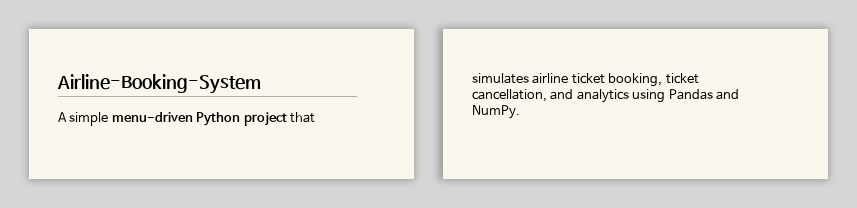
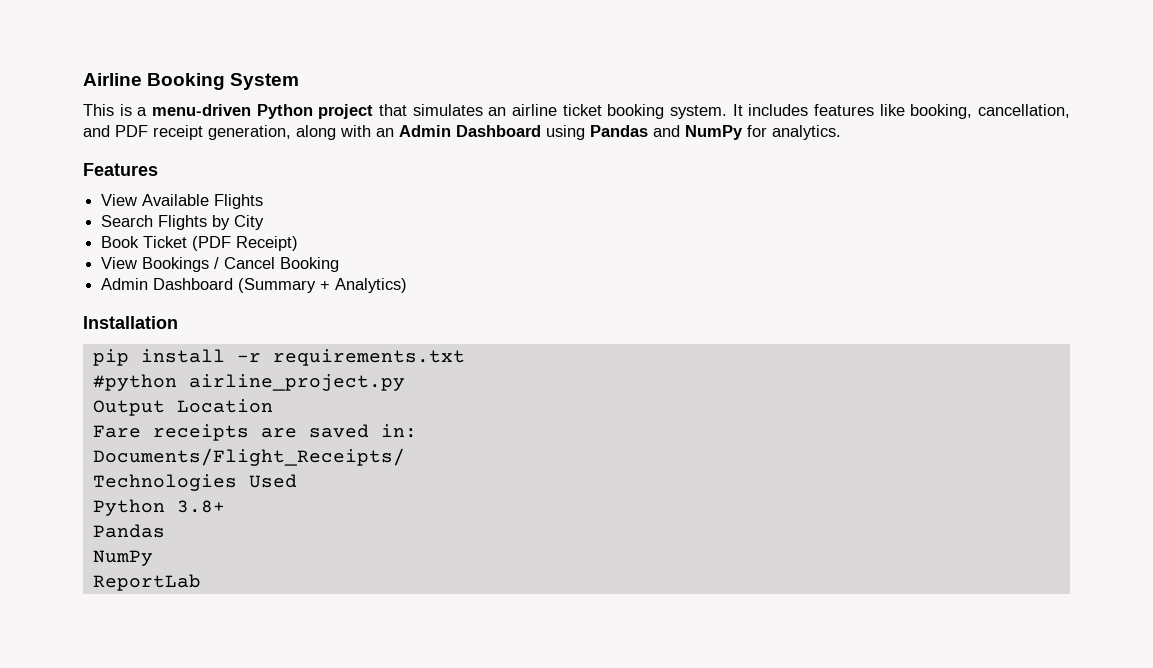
[57,74,261,94] [58,112,109,126] Airline-Booking-System // A simple -> [83,73,300,90] [83,104,148,116] Airline Booking System // This is a
(529, 78) none -> [488,107,507,116] an
[608,73,699,87] [472,89,739,103] [472,105,520,119] booking, ticket cancellation, and analytics using Pandas and NumPy. -> [607,104,1070,119] [83,125,841,140] [83,163,158,176] [101,194,264,209] [101,215,265,230] [101,236,299,251] [101,257,340,272] [101,278,408,293] [83,316,178,329] [92,349,465,366] [92,374,405,391] [92,399,273,416] [92,424,417,441] [92,448,405,466] [92,474,297,491] [92,499,225,516] [92,524,165,538] [92,550,153,566] [92,574,201,591] booking system. It includes features like booking, cancellation, and PDF receipt generation, along with an Admin Dashboard using Pandas and NumPy for analytics. // Features // View Available Flights // Search Flights by City // Book Ticket (PDF Receipt) // View Bookings / Cancel Booking // Admin Dashboard (Summary + Analytics) // Installation // pip install -r requirements.txt // #python airline_project.py // Output Location // Fare receipts are saved in: // Documents/Flight_Receipts/ // Technologies Used // Python 3.8+ // Pandas // NumPy // ReportLab

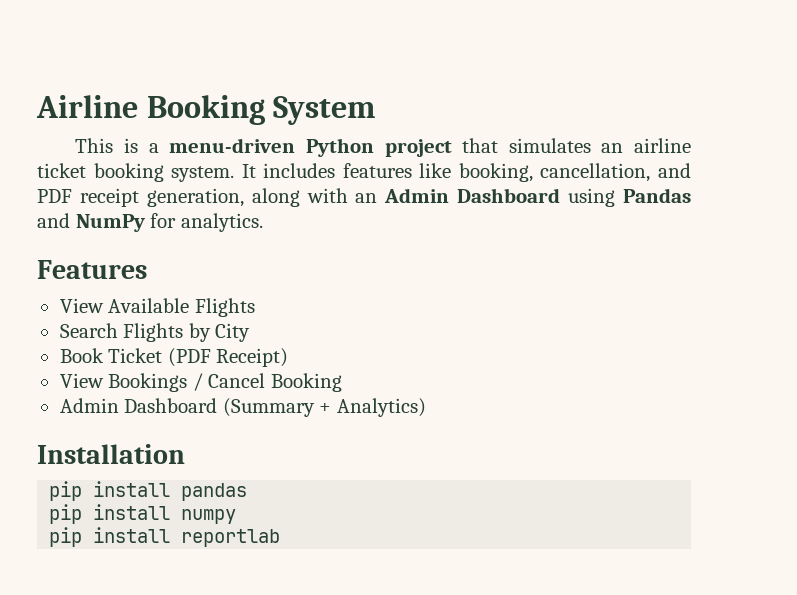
[236,349,465,366] [92,374,405,391] [92,399,273,416] [92,424,417,441] [92,448,405,466] [92,474,297,491] [92,499,225,516] [92,524,165,538] [92,550,153,566] [92,574,201,591] -r requirements.txt // #python airline_project.py // Output Location // Fare receipts are saved in: // Documents/Flight_Receipts/ // Technologies Used // Python 3.8+ // Pandas // NumPy // ReportLab -> [181,483,248,501] [49,504,237,524] [49,527,281,547] pandas // pip install numpy // pip install reportlab

